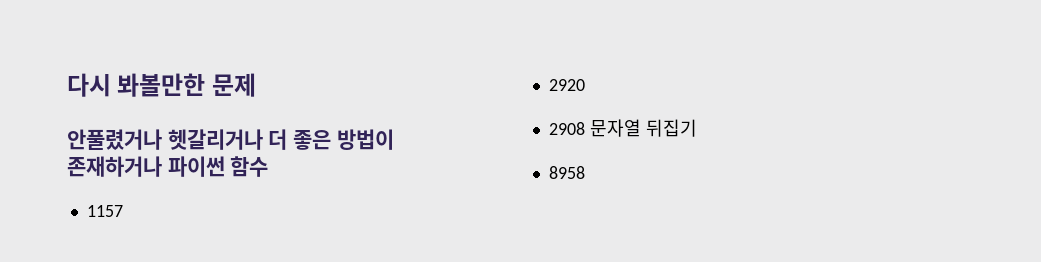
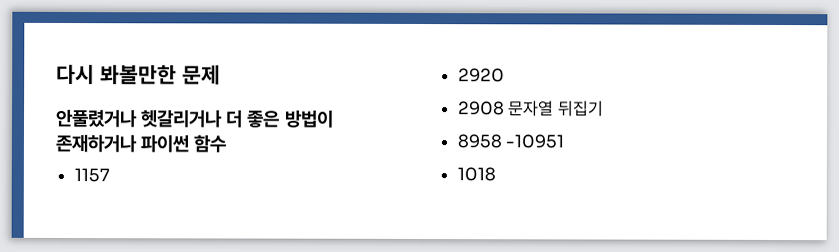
(585, 172) none -> [505,134,565,149] [456,167,496,182] -10951 // 1018

